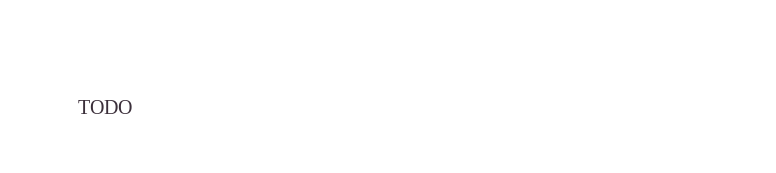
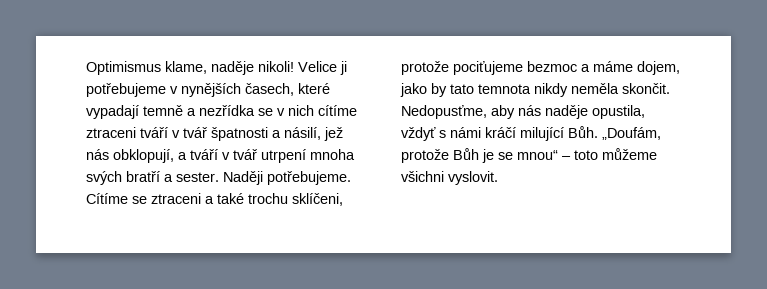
[78,100,132,114] TODO -> [86,61,347,75] [86,83,330,97] [86,105,357,119] [86,127,343,141] [86,149,355,163] [86,171,351,185] [86,193,343,206] [401,61,680,75] [400,83,670,97] [401,105,645,119] [401,126,661,141] [401,148,657,163] [401,171,498,185] Optimismus klame, naděje nikoli! Velice ji potřebujeme v nynějších časech, které vypadají temně a nezřídka se v nich cítíme ztraceni tváří v tvář špatnosti a násilí, jež nás obklopují, a tváří v tvář utrpení mnoha svých bratří a sester. Naději potřebujeme. Cítíme se ztraceni a také trochu sklíčeni, protože pociťujeme bezmoc a máme dojem, jako by tato temnota nikdy neměla skončit. Nedopusťme, aby nás naděje opustila, vždyť s námi kráčí milující Bůh. „Doufám, protože Bůh je se mnou“ – toto můžeme všichni vyslovit.

